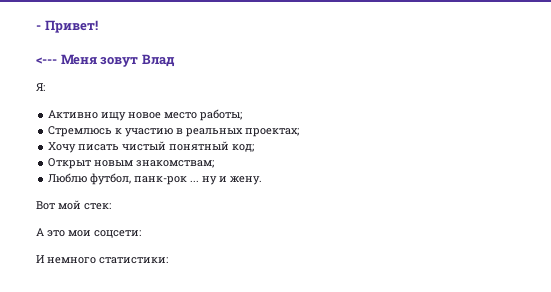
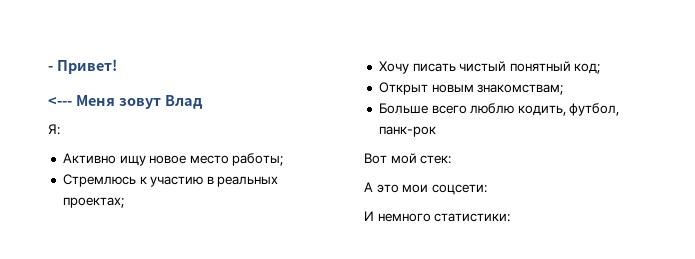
[48,173,263,185] Люблю футбол, панк-рок ... ну и жену. -> [378,103,620,116] [378,126,436,137] Больше всего люблю кодить, футбол, панк-рок

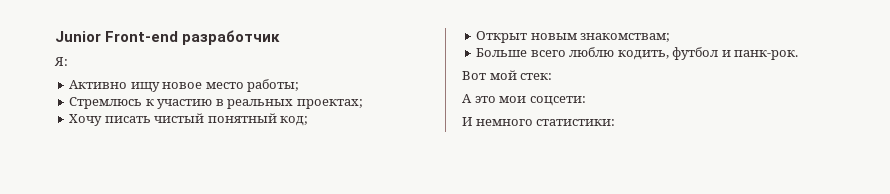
[48,59,117,74] [48,95,203,109] - Привет! // <--- Меня зовут Влад -> [55,30,281,45] Junior Front-end разработчик
[569,103,620,116] [378,126,436,137] футбол, панк-рок -> [672,47,799,60] футбол и панк-рок.

